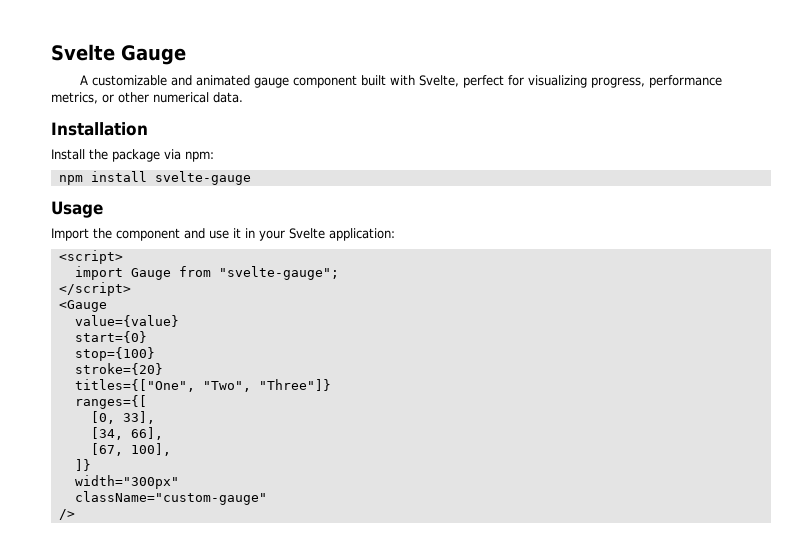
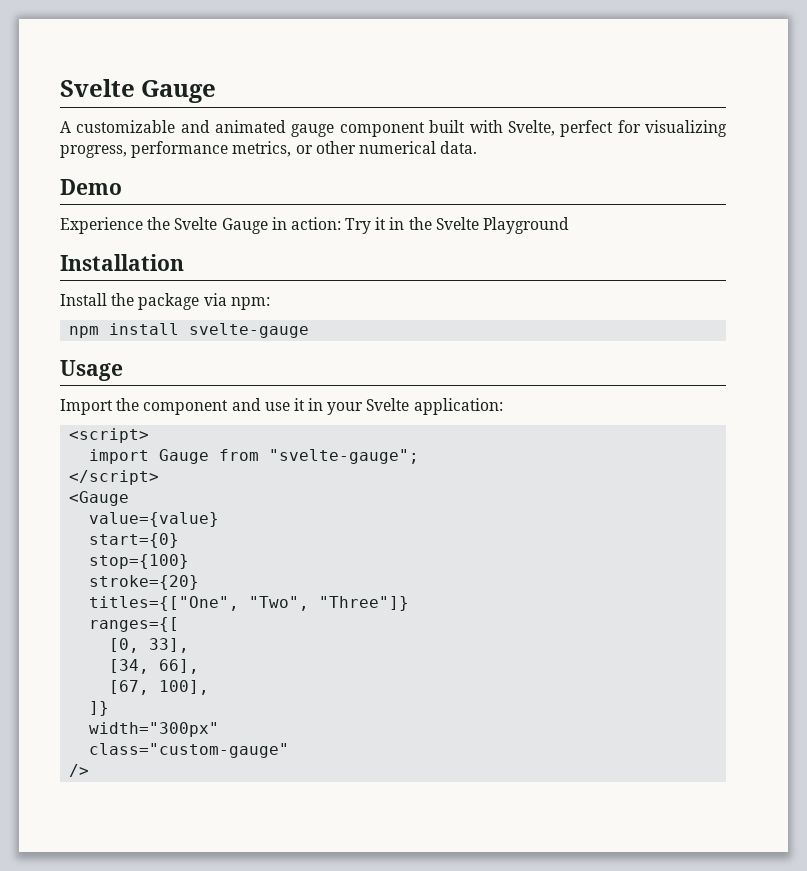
(243, 97) none -> [60,179,122,195] [60,217,570,234] // Demo // Experience the Svelte Gauge in action: Try it in the Svelte Playground
[74,491,267,505] className="custom-gauge" -> [89,743,290,758] class="custom-gauge"

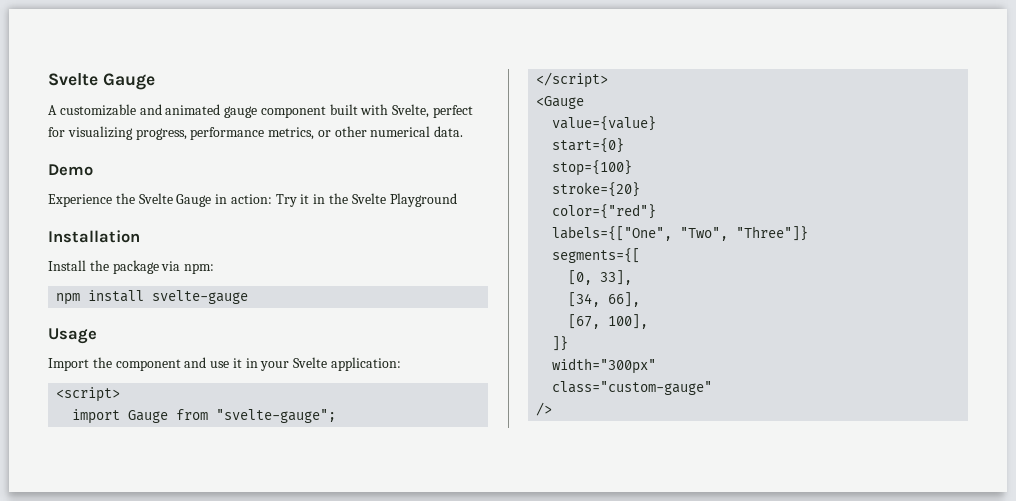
[89,596,240,611] titles={["One", -> [552,204,657,219] [552,226,673,241] color={"red"} // labels={["One",
[89,617,180,632] ranges={[ -> [552,248,641,263] segments={[

